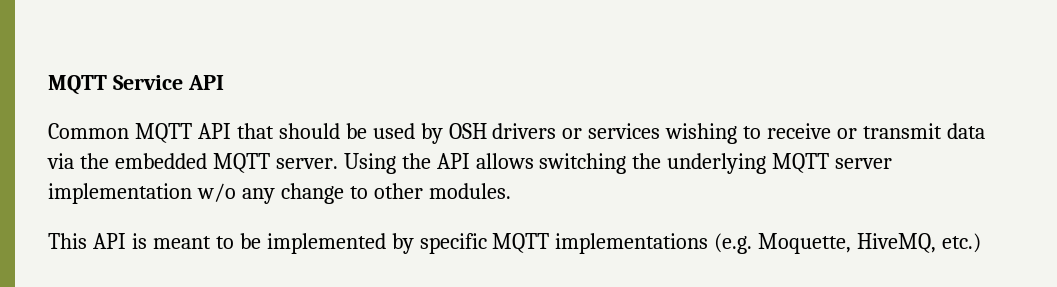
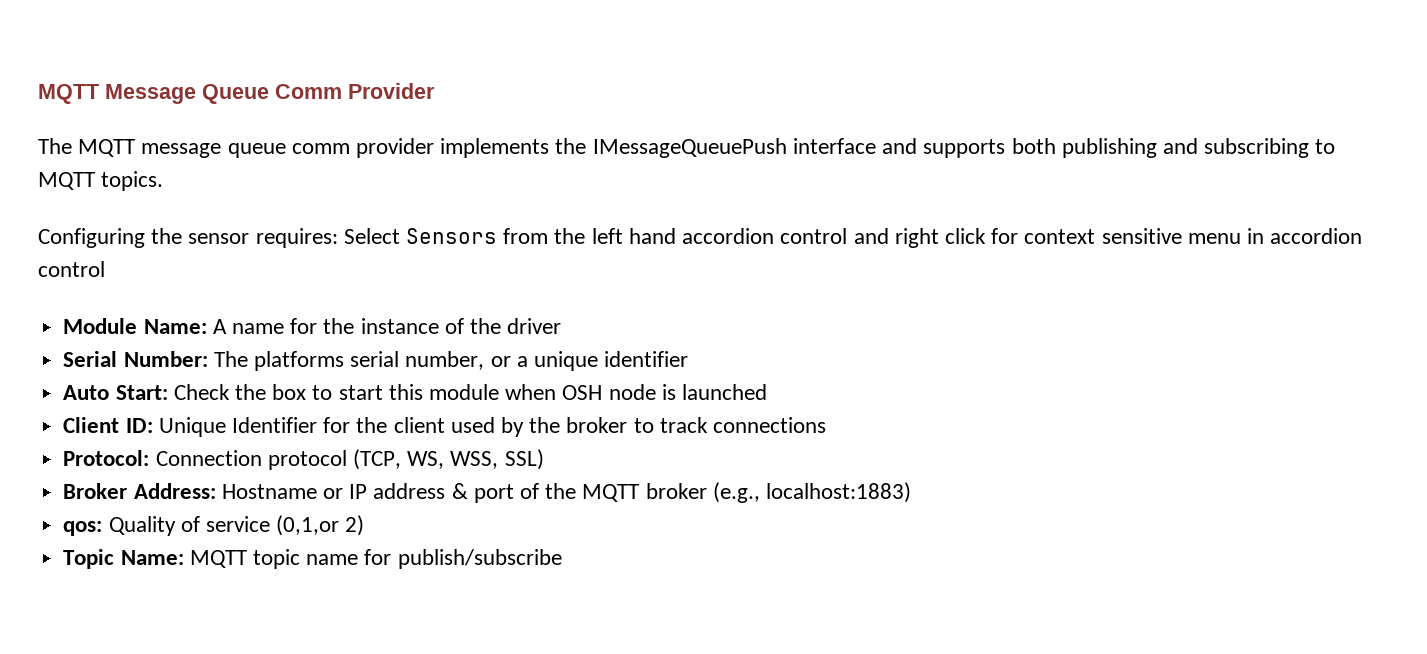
[48,75,224,95] [48,123,985,144] [47,153,893,174] [48,183,511,204] [48,233,982,254] MQTT Service API // Common MQTT API that should be used by OSH drivers or services wishing to receive or transmit data via the embedded MQTT server. Using the API allows switching the underlying MQTT server implementation w/o any change to other modules. // This API is meant to be implemented by specific MQTT implementations (e.g. Moquette, HiveMQ, etc.) -> [38,83,435,104] [38,138,1336,158] [38,171,164,191] [38,228,1363,248] [38,261,105,277] [63,318,562,334] [63,351,689,371] [63,384,768,400] [63,417,827,437] [63,449,544,470] [63,482,912,503] [63,515,365,536] [63,549,562,569] MQTT Message Queue Comm Provider // The MQTT message queue comm provider implements the IMessageQueuePush interface and supports both publishing and subscribing to MQTT topics. // Configuring the sensor requires: Select Sensors from the left hand accordion control and right click for context sensitive menu in accordion control // Module Name: A name for the instance of the driver // Serial Number: The platforms serial number, or a unique identifier // Auto Start: Check the box to start this module when OSH node is launched // Client ID: Unique Identifier for the client used by the broker to track connections // Protocol: Connection protocol (TCP, WS, WSS, SSL) // Broker Address: Hostname or IP address & port of the MQTT broker (e.g., localhost:1883) // qos: Quality of service (0,1,or 2) // Topic Name: MQTT topic name for publish/subscribe

